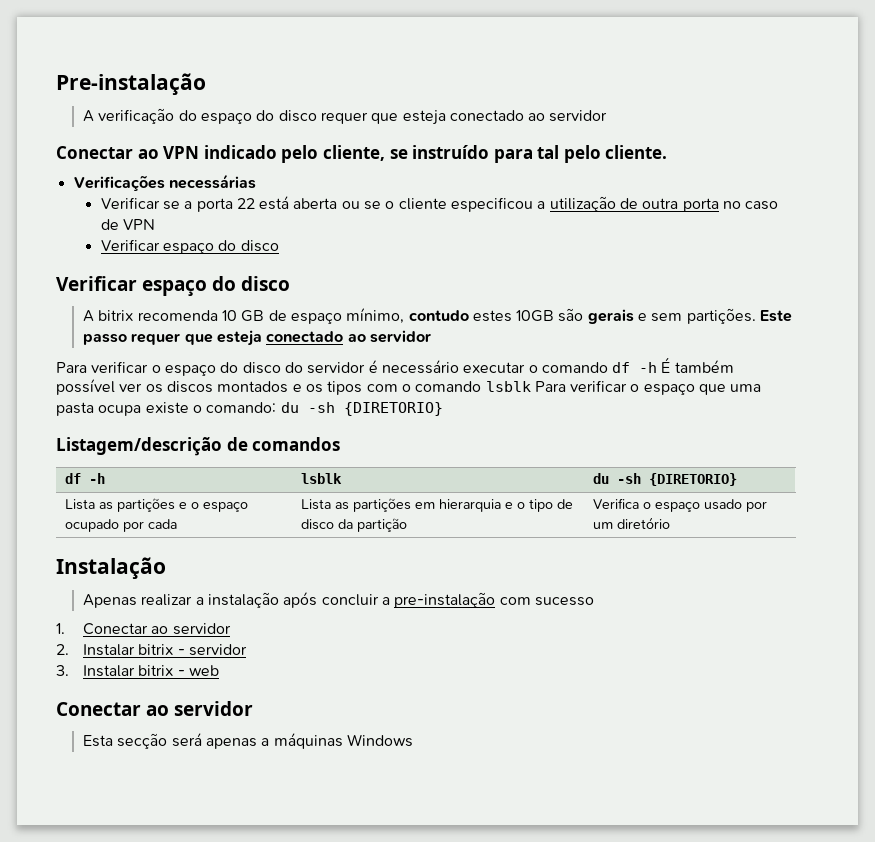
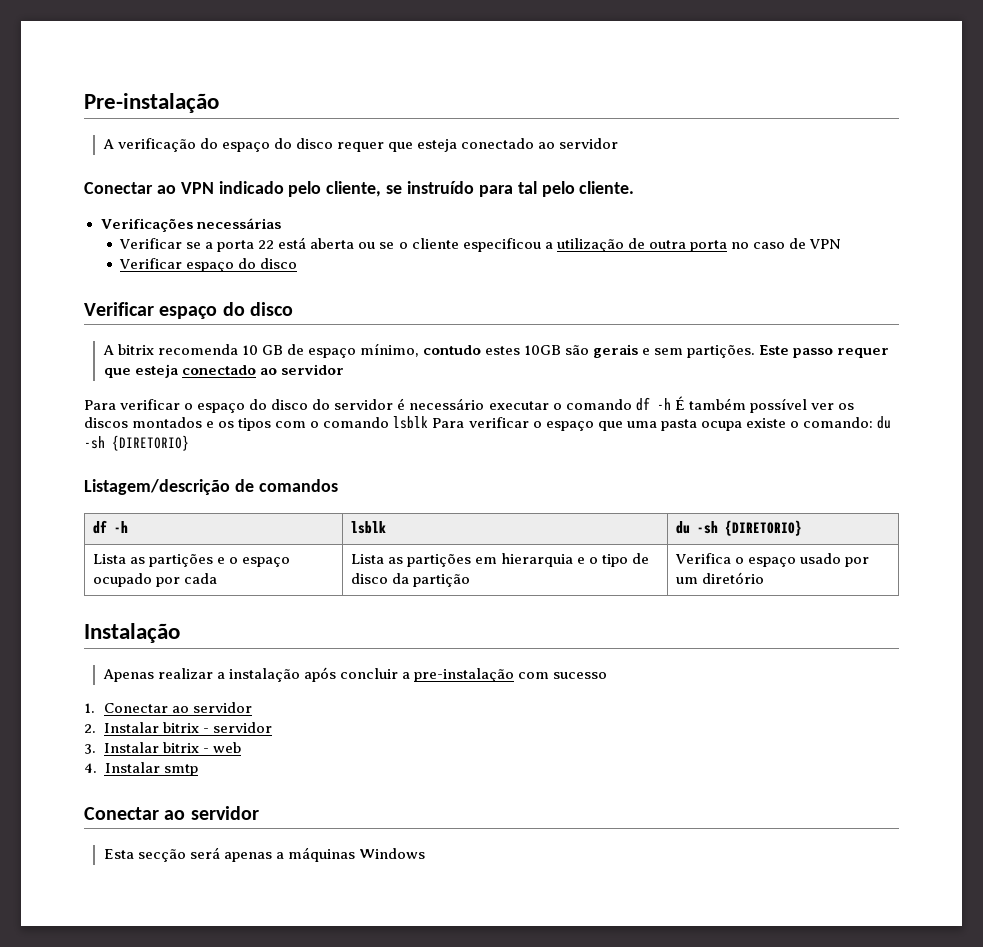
(219, 670) none -> [84,762,198,776] // 4. Instalar smtp

